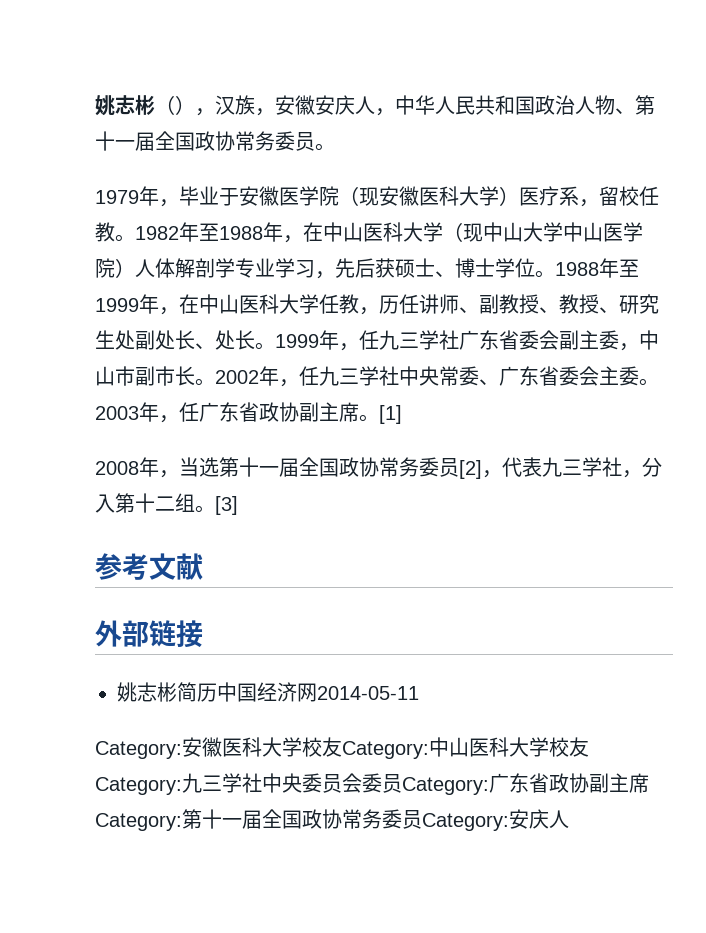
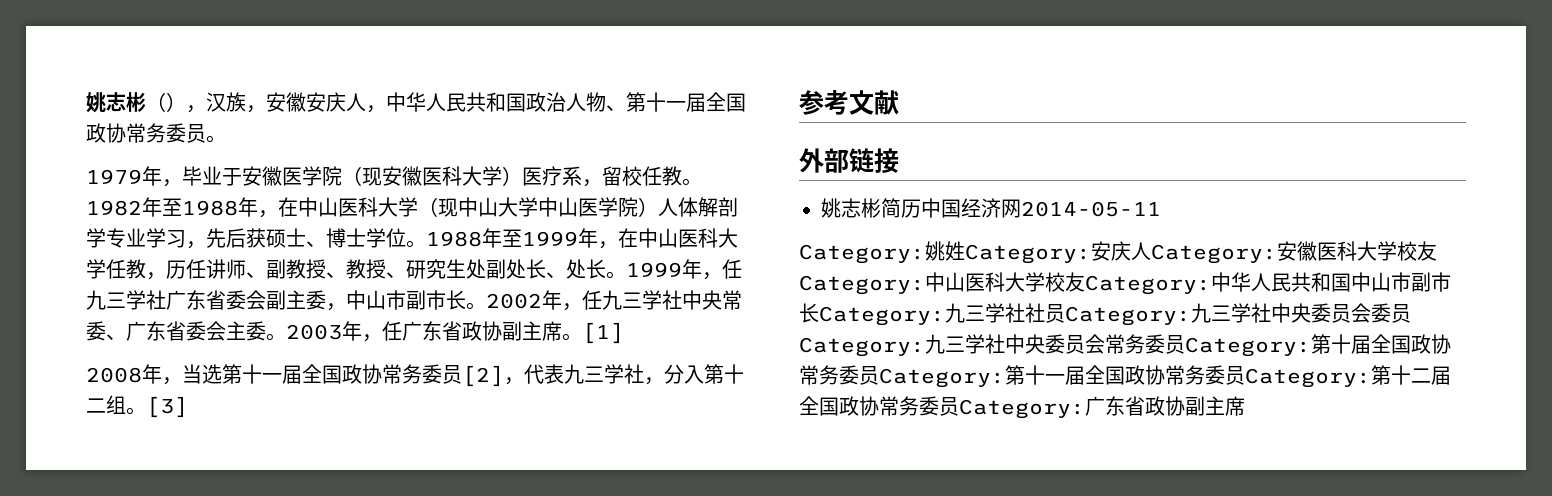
(182, 750) none -> [925,241,1277,264] 姚姓Category:安庆人Category:
(182, 786) none -> [1211,272,1451,292] [799,303,1191,326] 中华人民共和国中山市副市长Category:九三学社社员Category:
[489,773,649,793] 广东省政协副主席 -> [925,334,1451,357] [799,365,879,385] 九三学社中央委员会常务委员Category:第十届全国政协常务委员
[509,809,569,829] 安庆人 -> [1371,365,1451,385] [799,396,1245,419] 第十二届全国政协常务委员Category:广东省政协副主席

